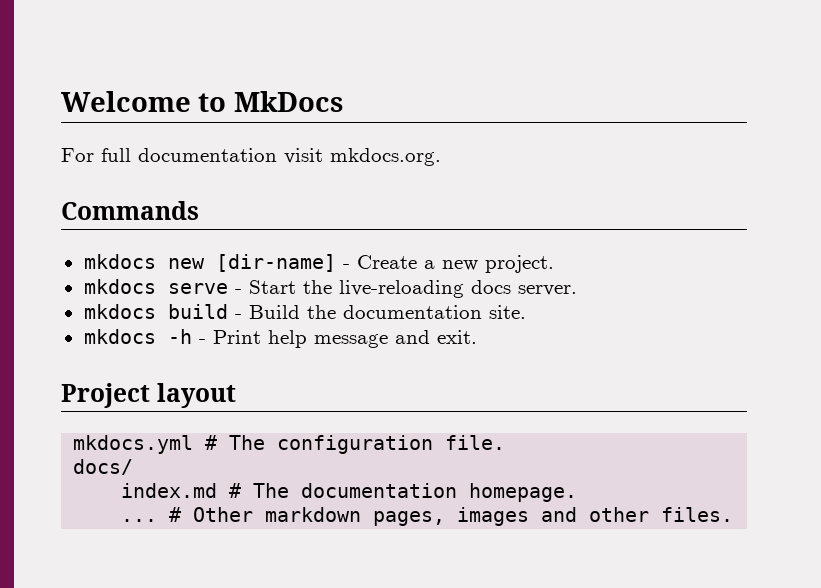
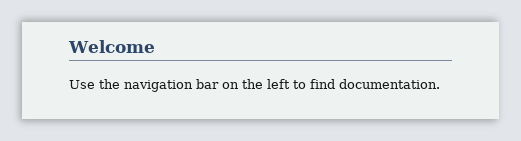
[198,91,343,112] [61,148,441,166] [61,201,199,220] [83,254,554,273] [83,279,577,298] [83,304,526,319] [83,329,477,348] [61,383,236,408] [73,435,506,454] [73,459,134,475] [121,483,578,502] [121,507,734,526] to MkDocs // For full documentation visit mkdocs.org. // Commands // mkdocs new [dir-name] - Create a new project. // mkdocs serve - Start the live-reloading docs server. // mkdocs build - Build the documentation site. // mkdocs -h - Print help message and exit. // Project layout // mkdocs.yml # The configuration file. // docs/ // index.md # The documentation homepage. // ... # Other markdown pages, images and other files. -> [69,79,440,92] // Use the navigation bar on the left to find documentation.

